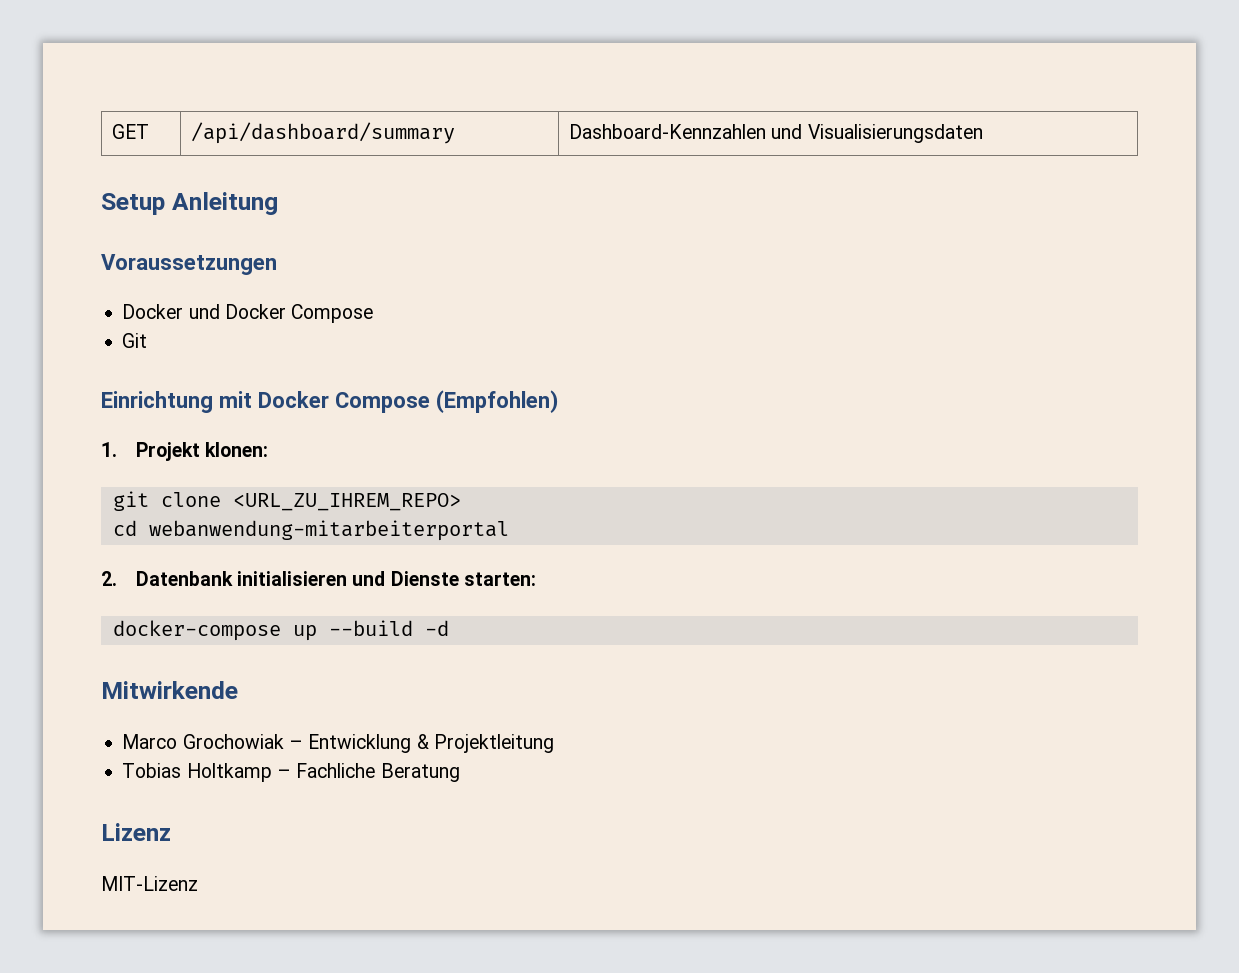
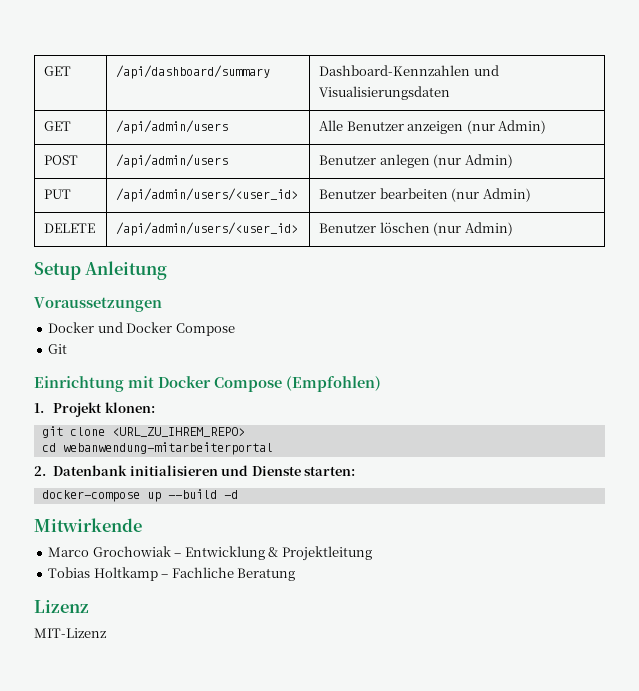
(983, 133) none -> [44,121,72,131] [116,120,229,134] [319,120,547,134] [44,155,79,165] [116,154,229,168] [319,154,513,168] [44,189,72,199] [116,188,299,202] [319,188,531,202] [44,223,96,233] [116,222,299,236] [319,222,513,236] // GET | /api/admin/users | Alle Benutzer anzeigen (nur Admin) // POST | /api/admin/users | Benutzer anlegen (nur Admin) // PUT | /api/admin/users/<user_id> | Benutzer bearbeiten (nur Admin) // DELETE | /api/admin/users/<user_id> | Benutzer löschen (nur Admin)

